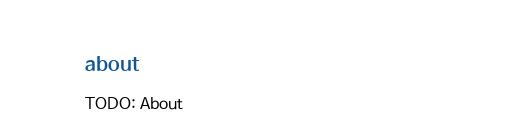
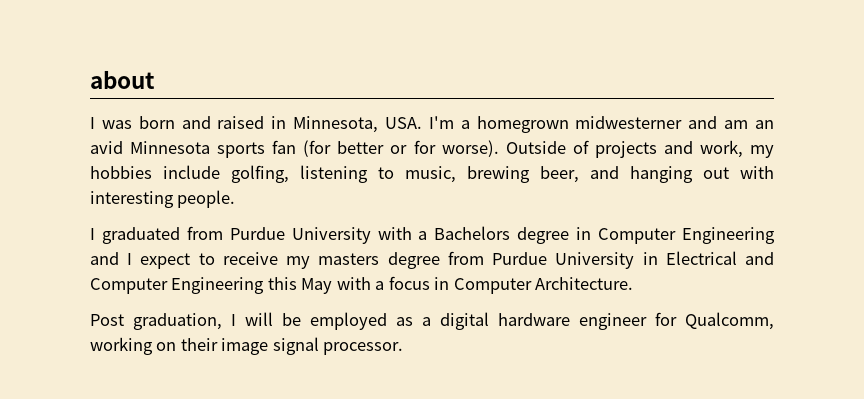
[85,97,184,110] TODO: About -> [90,116,774,133] [90,140,774,158] [90,165,774,183] [90,190,236,208] [90,226,776,244] [90,251,775,269] [90,276,634,294] [90,312,774,330] [90,337,404,355] I was born and raised in Minnesota, USA. I'm a homegrown midwesterner and am an avid Minnesota sports fan (for better or for worse). Outside of projects and work, my hobbies include golfing, listening to music, brewing beer, and hanging out with interesting people. // I graduated from Purdue University with a Bachelors degree in Computer Engineering and I expect to receive my masters degree from Purdue University in Electrical and Computer Engineering this May with a focus in Computer Architecture. // Post graduation, I will be employed as a digital hardware engineer for Qualcomm, working on their image signal processor.

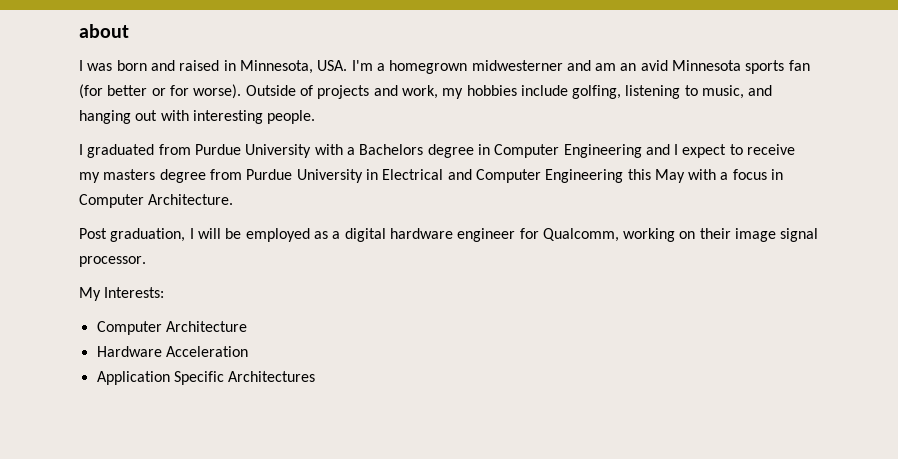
[467,166,579,183] brewing beer, -> (745, 92) none
(404, 348) none -> [79,287,165,301] [96,321,247,335] [96,346,248,357] [96,371,316,385] // My Interests: // Computer Architecture // Hardware Acceleration // Application Specific Architectures

